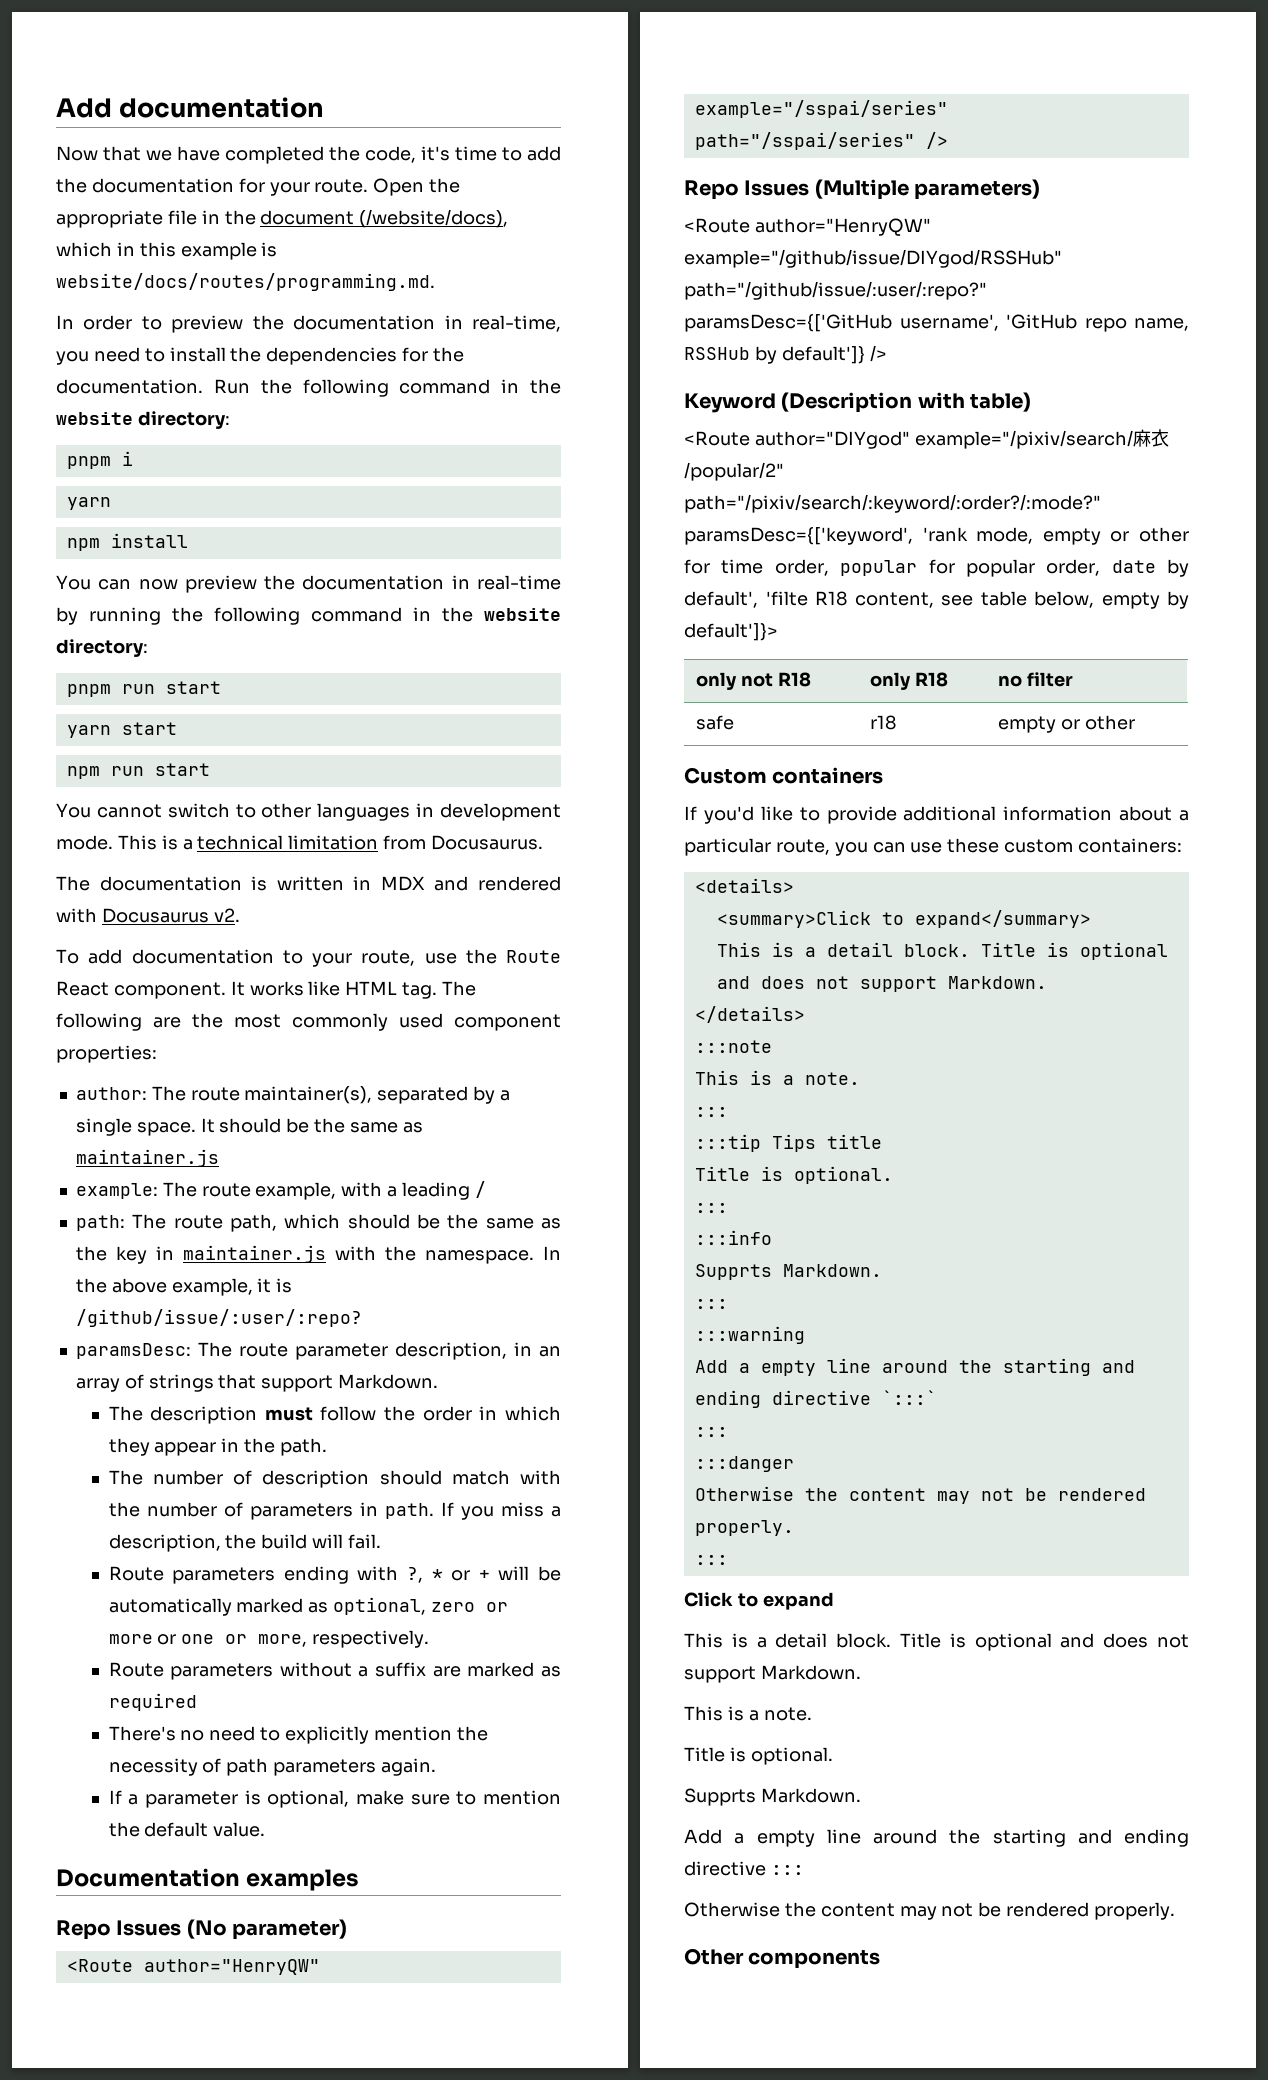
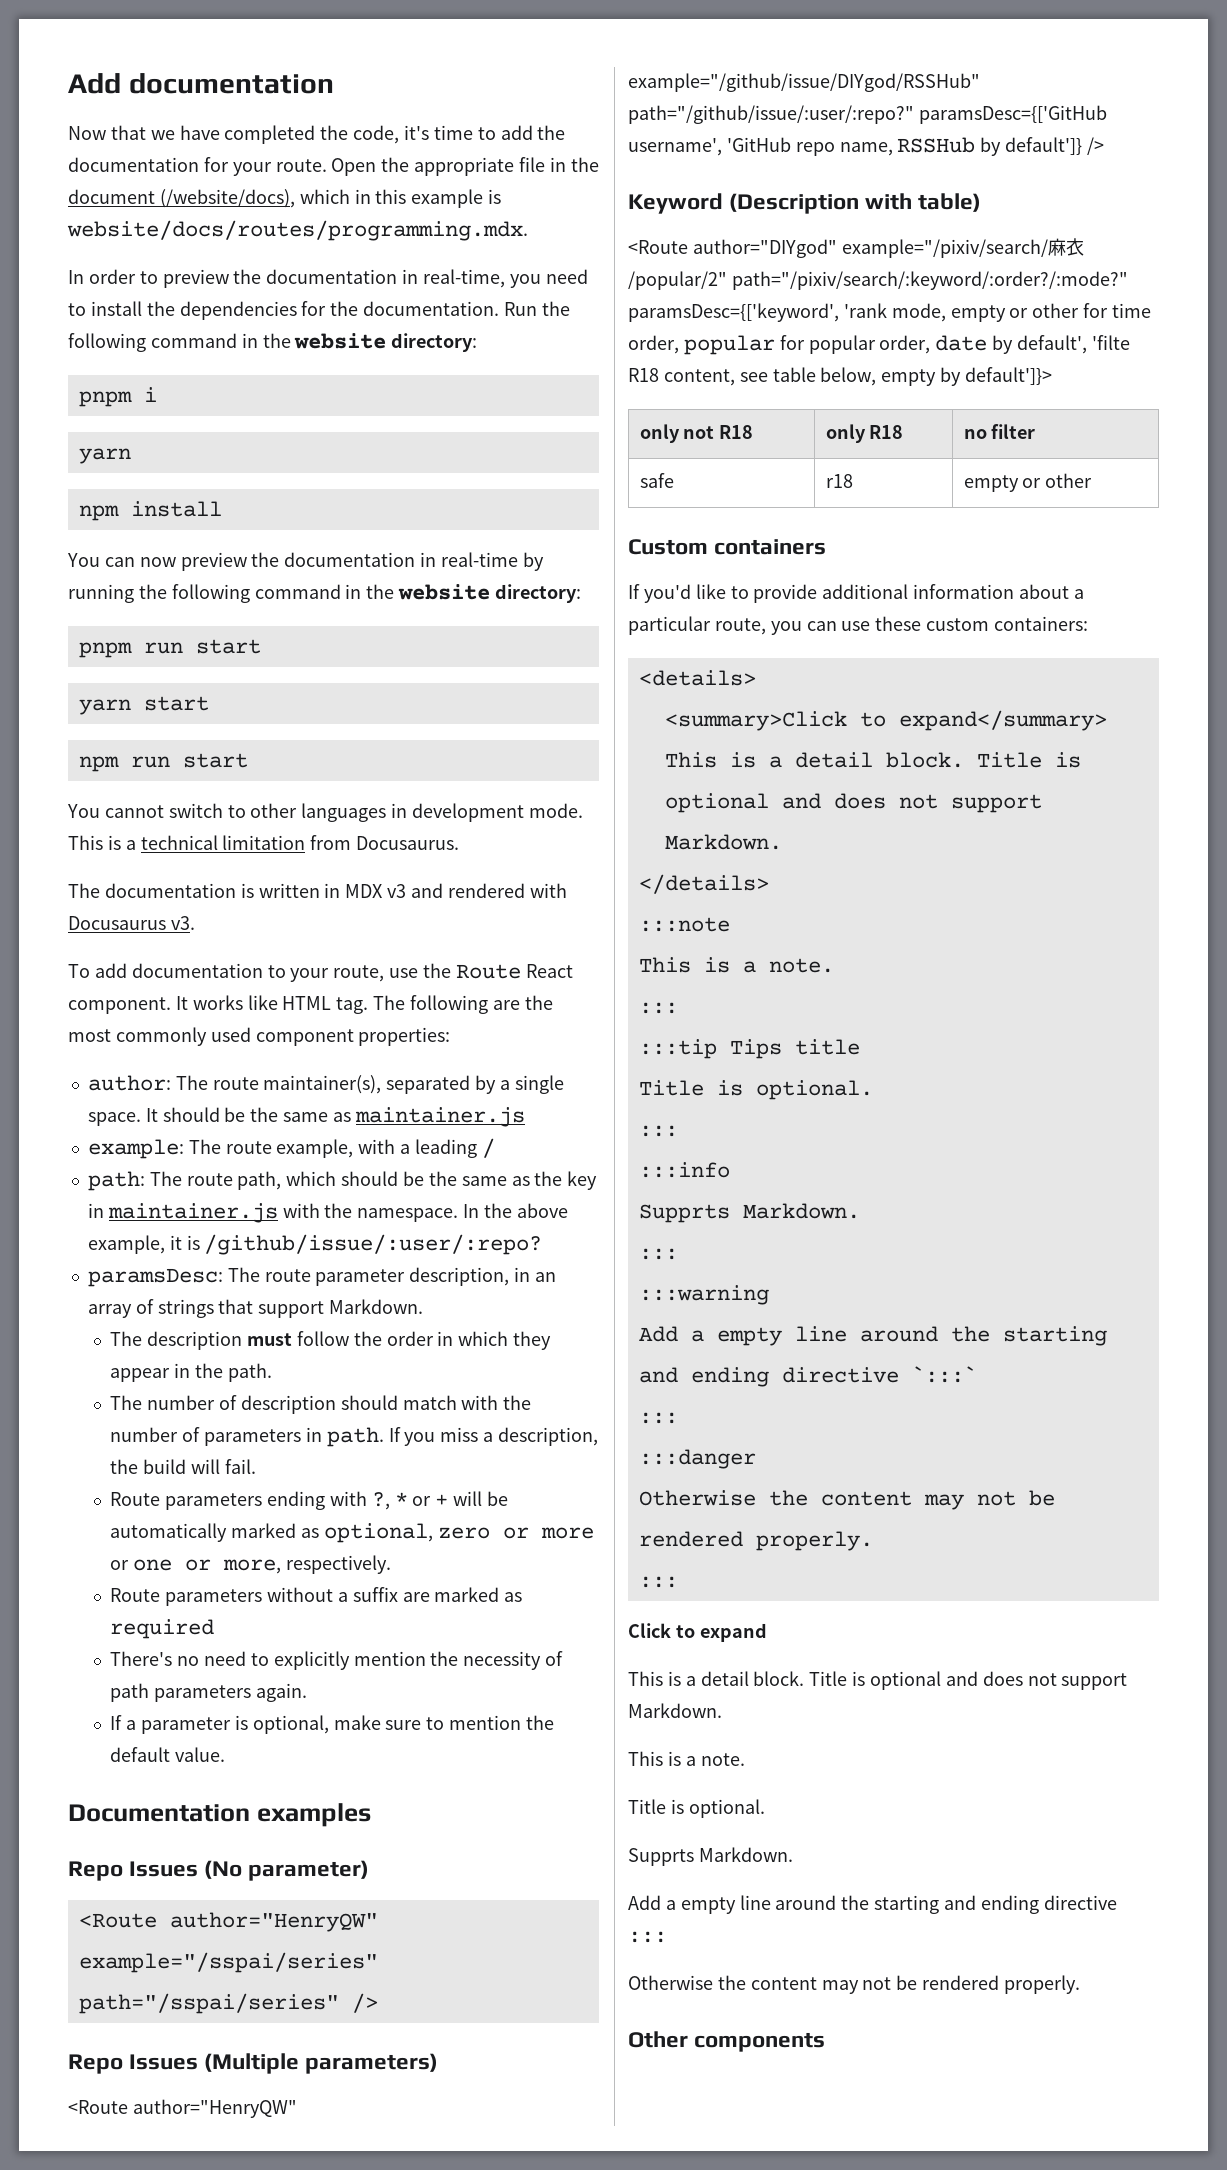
[56,273,435,291] website/docs/routes/programming.md. -> [67,220,528,241] website/docs/routes/programming.mdx.
(425, 883) none -> [387,884,407,898] v3
[213,908,240,922] v2. -> [170,916,195,930] v3.

